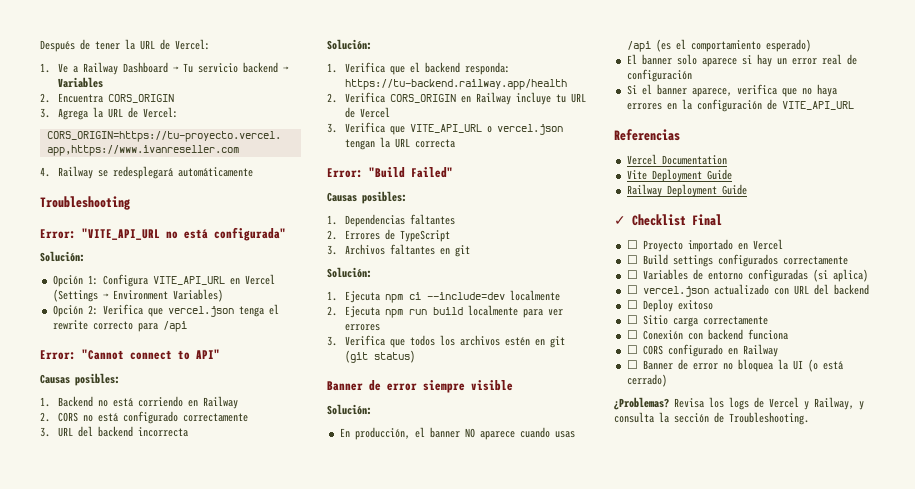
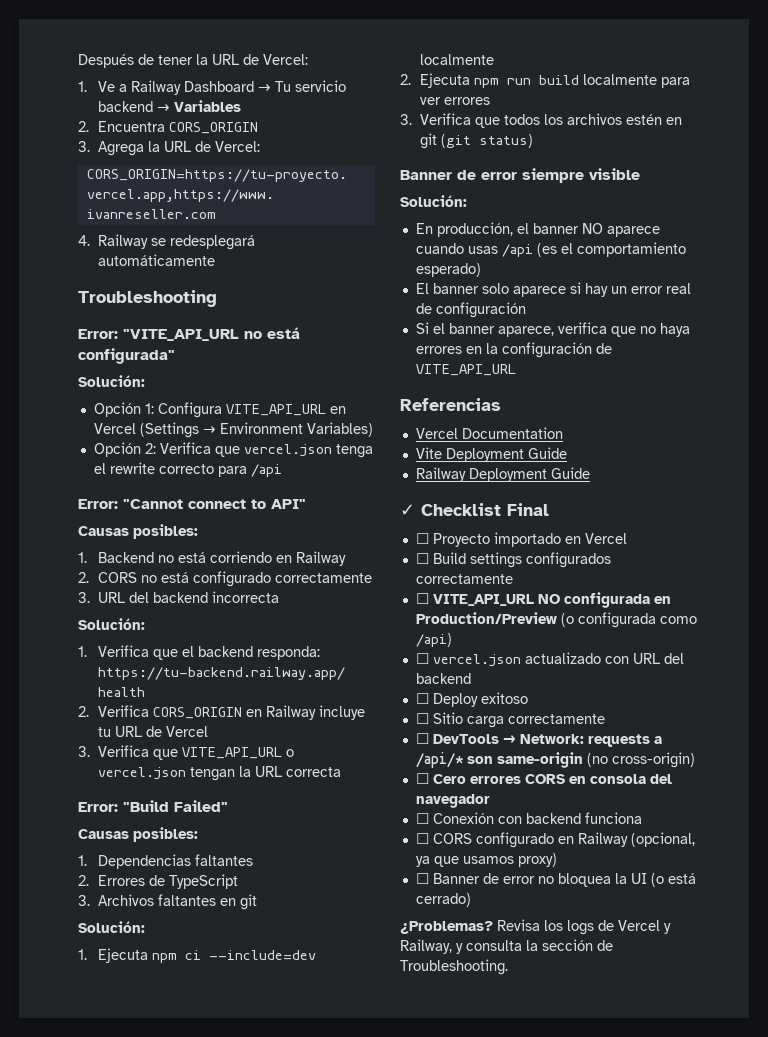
[642,269,868,282] Variables de entorno configuradas (si aplica) -> [432,592,671,608] [415,612,697,628] [415,633,452,647] VITE_API_URL NO configurada en Production/Preview (o configurada como /api)
(768, 320) none -> [415,733,662,747] [415,752,695,768] [415,773,672,784] [415,794,490,808] // ☐ DevTools → Network: requests a /api/* son same-origin (no cross-origin) // ☐ Cero errores CORS en consola del navegador
(778, 350) none -> [630,832,695,847] [415,853,557,867] (opcional, ya que usamos proxy)

